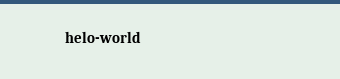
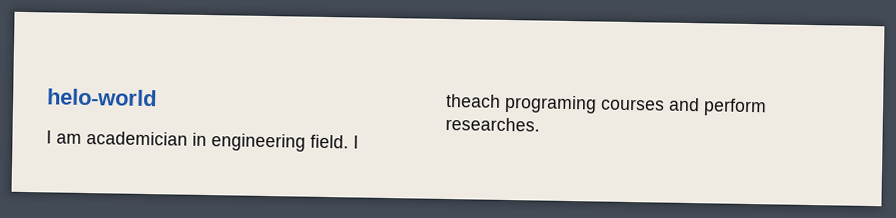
(141, 37) none -> [46,130,359,152] [446,93,767,117] [445,116,540,132] // I am academician in engineering field. I theach programing courses and perform researches.

